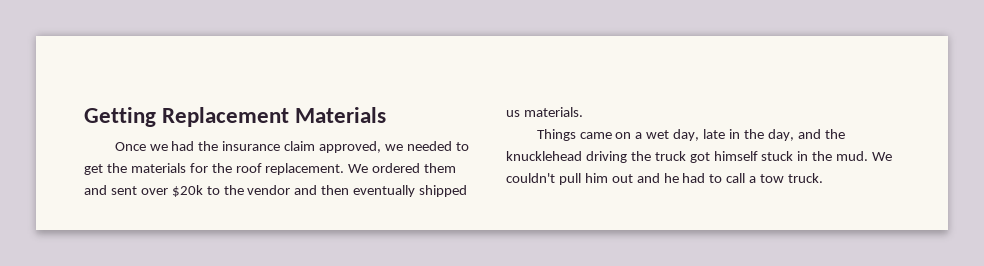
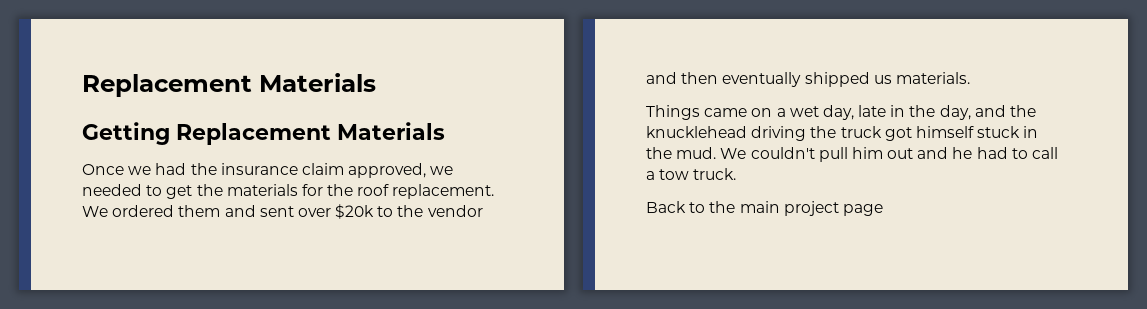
(84, 117) none -> [82,73,376,97] Replacement Materials //
(824, 178) none -> [646,201,883,216] // Back to the main project page

